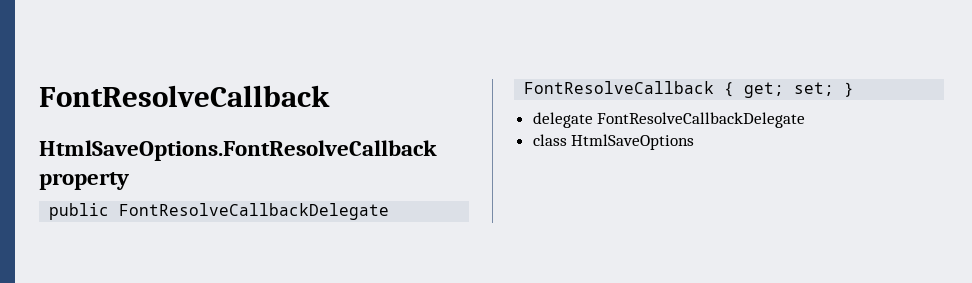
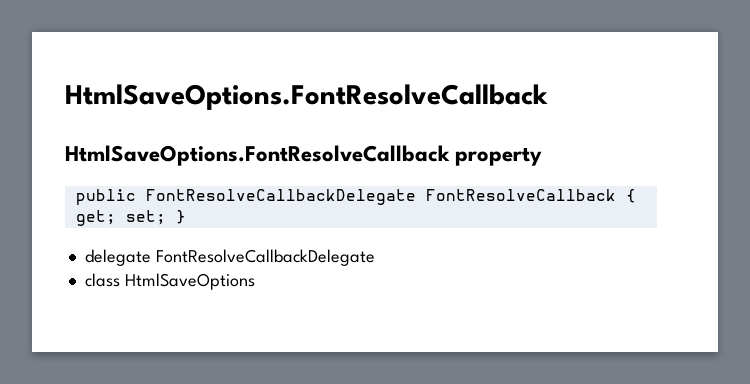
[39,85,330,107] FontResolveCallback -> [65,84,548,110] HtmlSaveOptions.FontResolveCallback

